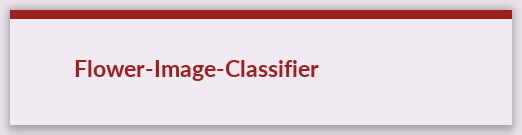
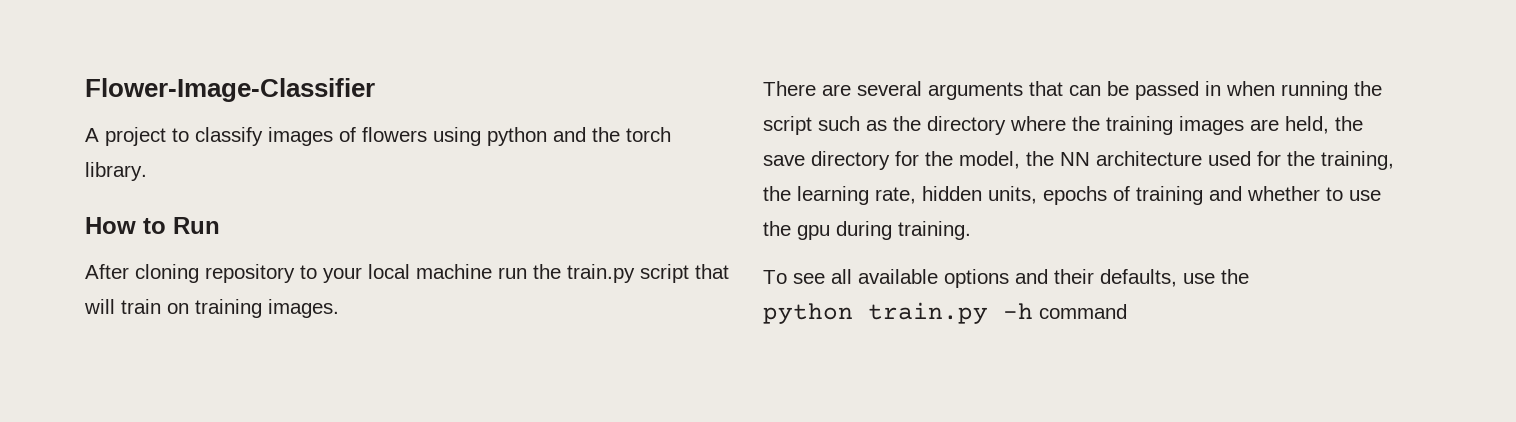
(319, 70) none -> [85,127,671,146] [85,162,147,181] [85,217,220,234] [85,264,729,283] [84,299,339,318] [763,81,1382,100] [763,116,1363,135] [763,151,1394,170] [763,186,1381,205] [763,221,971,240] [763,269,1249,288] [763,302,1127,324] // A project to classify images of flowers using python and the torch library. // How to Run // After cloning repository to your local machine run the train.py script that will train on training images. // There are several arguments that can be passed in when running the script such as the directory where the training images are held, the save directory for the model, the NN architecture used for the training, the learning rate, hidden units, epochs of training and whether to use the gpu during training. // To see all available options and their defaults, use the // python train.py -h command

